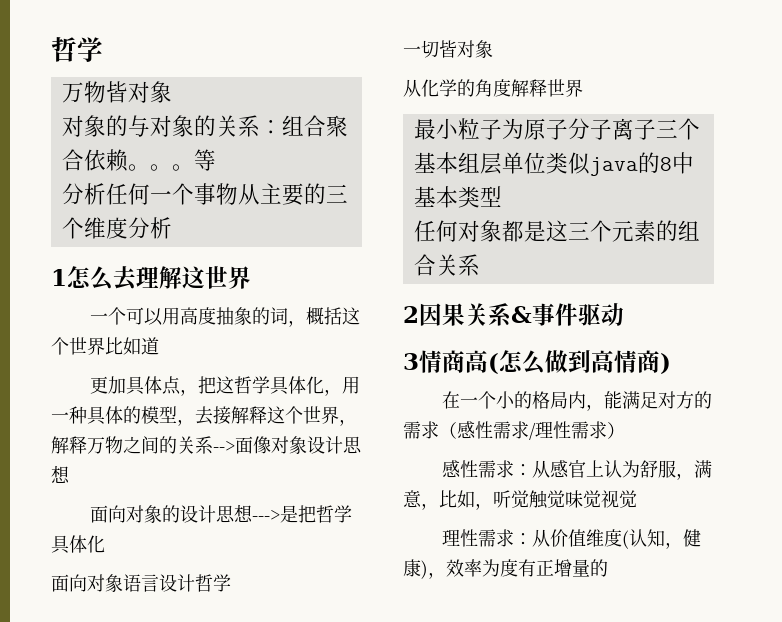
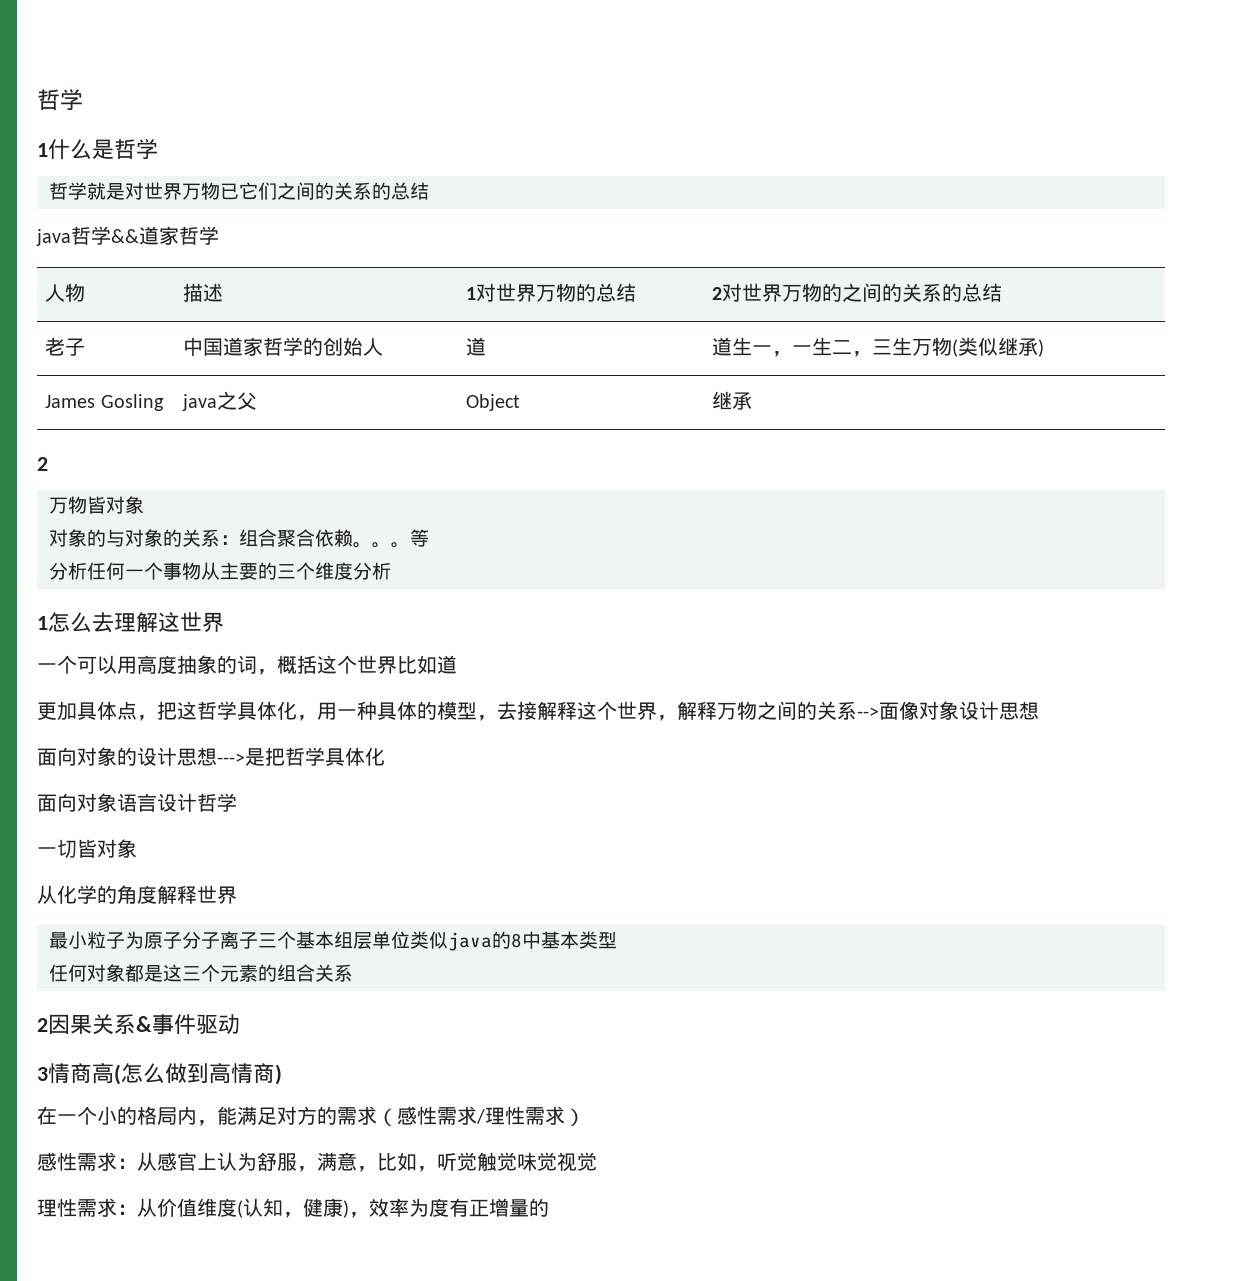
[51,37,103,62] 哲学 -> [37,89,83,111] [37,139,158,160] [49,182,429,200] [36,226,219,246] [45,283,86,302] [183,283,224,302] [466,283,637,302] [712,283,1003,302] [45,337,86,356] [183,337,384,356] [466,337,487,356] [712,337,1045,357] [45,394,164,411] [182,391,258,411] [466,394,521,411] [712,391,753,410] [37,457,48,471] 哲学 // 1什么是哲学 // 哲学就是对世界万物已它们之间的关系的总结 // java哲学&&道家哲学 // 人物 | 描述 | 1对世界万物的总结 | 2对世界万物的之间的关系的总结 // 老子 | 中国道家哲学的创始人 | 道 | 道生一，一生二，三生万物(类似继承) // James Gosling | java之父 | Object | 继承 // 2

